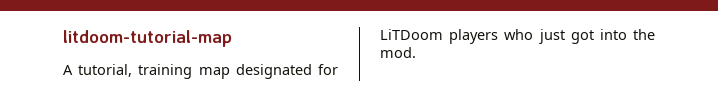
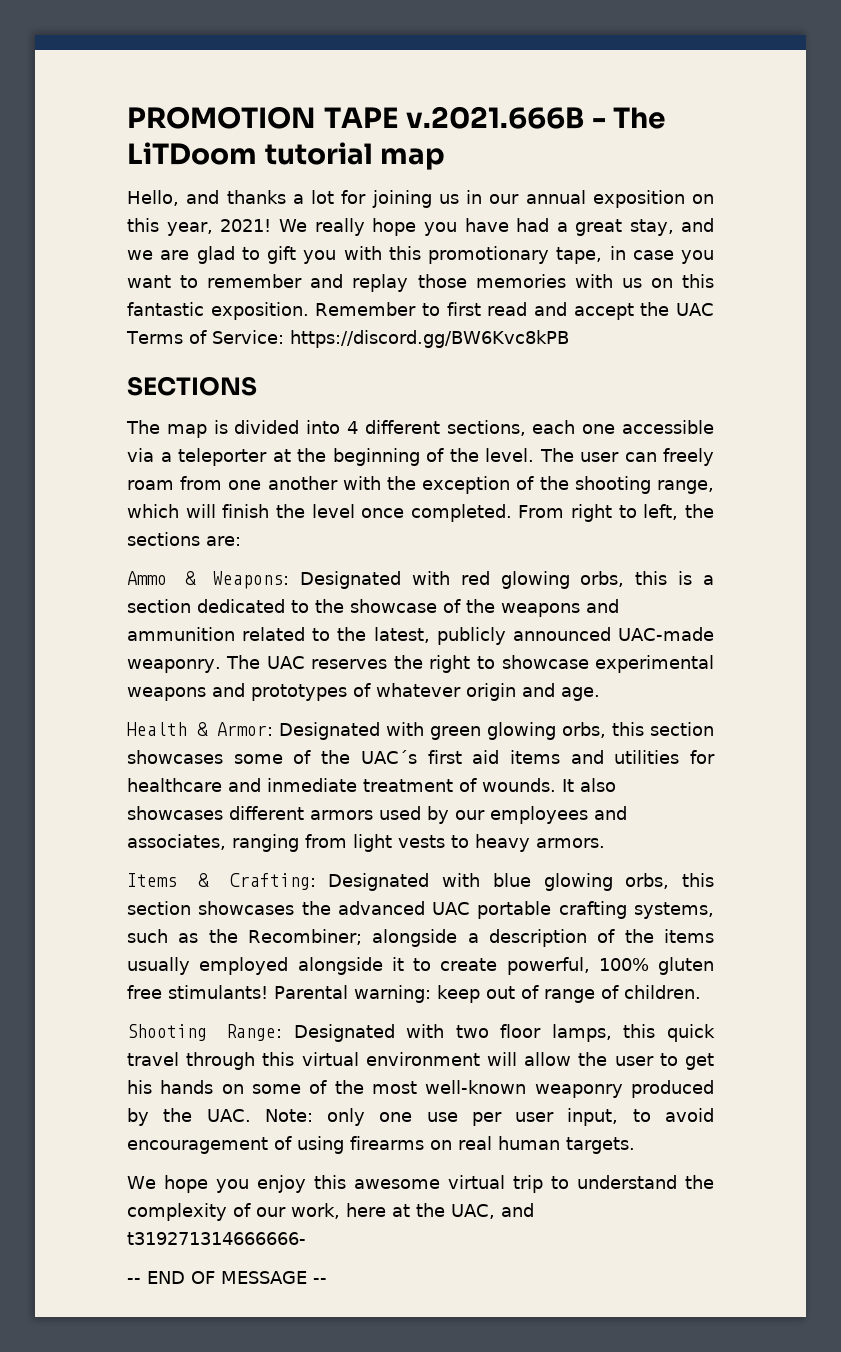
[63,30,232,47] [63,64,338,79] [380,29,655,44] [380,47,416,58] litdoom-tutorial-map // A tutorial, training map designated for LiTDoom players who just got into the mod. -> [127,106,666,129] [127,142,446,170] [127,190,714,208] [127,218,714,236] [127,246,714,264] [127,274,715,292] [127,302,714,320] [126,330,569,348] [127,376,257,396] [126,420,714,438] [127,448,714,466] [127,476,714,494] [127,504,714,522] [127,532,241,546] [127,571,715,589] [127,599,619,617] [127,627,714,645] [127,655,714,673] [127,683,600,701] [127,722,714,740] [127,750,715,764] [127,778,616,792] [127,806,627,824] [127,834,605,852] [127,873,714,891] [127,901,714,919] [127,929,715,947] [127,957,714,975] [127,985,701,1003] [127,1024,716,1042] [127,1052,714,1070] [127,1080,714,1098] [127,1108,714,1126] [127,1136,635,1154] [127,1175,714,1193] [127,1203,534,1221] [127,1232,306,1245] [127,1271,327,1284] PROMOTION TAPE v.2021.666B - The LiTDoom tutorial map // Hello, and thanks a lot for joining us in our annual exposition on this year, 2021! We really hope you have had a great stay, and we are glad to gift you with this promotionary tape, in case you want to remember and replay those memories with us on this fantastic exposition. Remember to first read and accept the UAC Terms of Service: https://discord.gg/BW6Kvc8kPB // SECTIONS // The map is divided into 4 different sections, each one accessible via a teleporter at the beginning of the level. The user can freely roam from one another with the exception of the shooting range, which will finish the level once completed. From right to left, the sections are: // Ammo & Weapons: Designated with red glowing orbs, this is a section dedicated to the showcase of the weapons and ammunition related to the latest, publicly announced UAC-made weaponry. The UAC reserves the right to showcase experimental weapons and prototypes of whatever origin and age. // Health & Armor: Designated with green glowing orbs, this section showcases some of the UAC´s first aid items and utilities for healthcare and inmediate treatment of wounds. It also showcases different armors used by our employees and associates, ranging from light vests to heavy armors. // Items & Crafting: Designated with blue glowing orbs, this section showcases the advanced UAC portable crafting systems, such as the Recombiner; alongside a description of the items usually employed alongside it to create powerful, 100% gluten free stimulants! Parental warning: keep out of range of children. // Shooting Range: Designated with two floor lamps, this quick travel through this virtual environment will allow the user to get his hands on some of the most well-known weaponry produced by the UAC. Note: only one use per user input, to avoid encouragement of using firearms on real human targets. // We hope you enjoy this awesome virtual trip to understand the complexity of our work, here at the UAC, and t319271314666666- // -- END OF MESSAGE --

